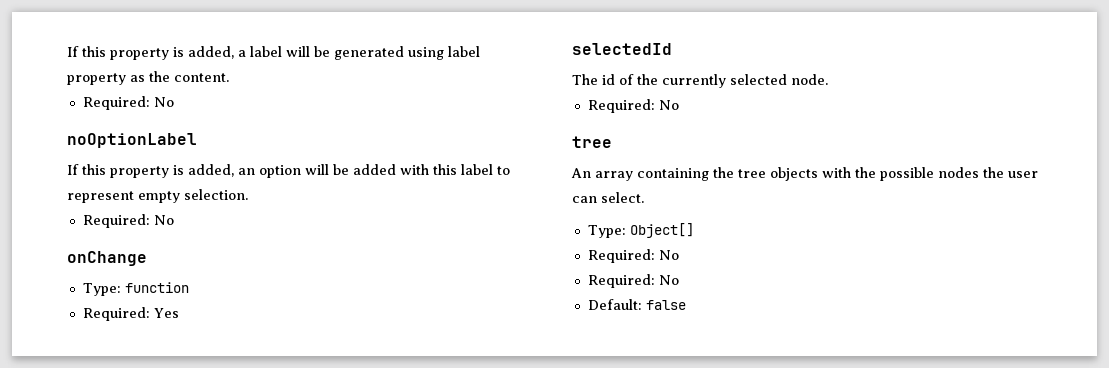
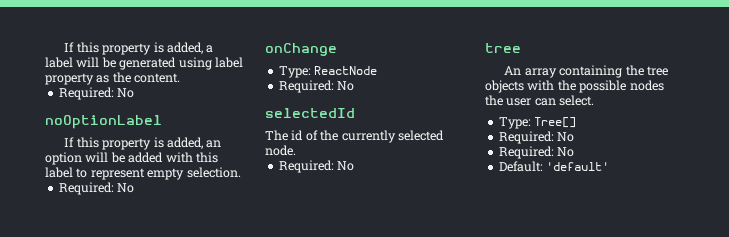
[124,282,189,293] [82,307,179,321] function // Required: Yes -> [314,66,378,75] [278,80,355,93] ReactNode // Required: No
[629,223,694,238] Object[] -> [534,117,577,128] Tree[]
[645,300,686,310] false -> [546,162,610,171] 'default'

